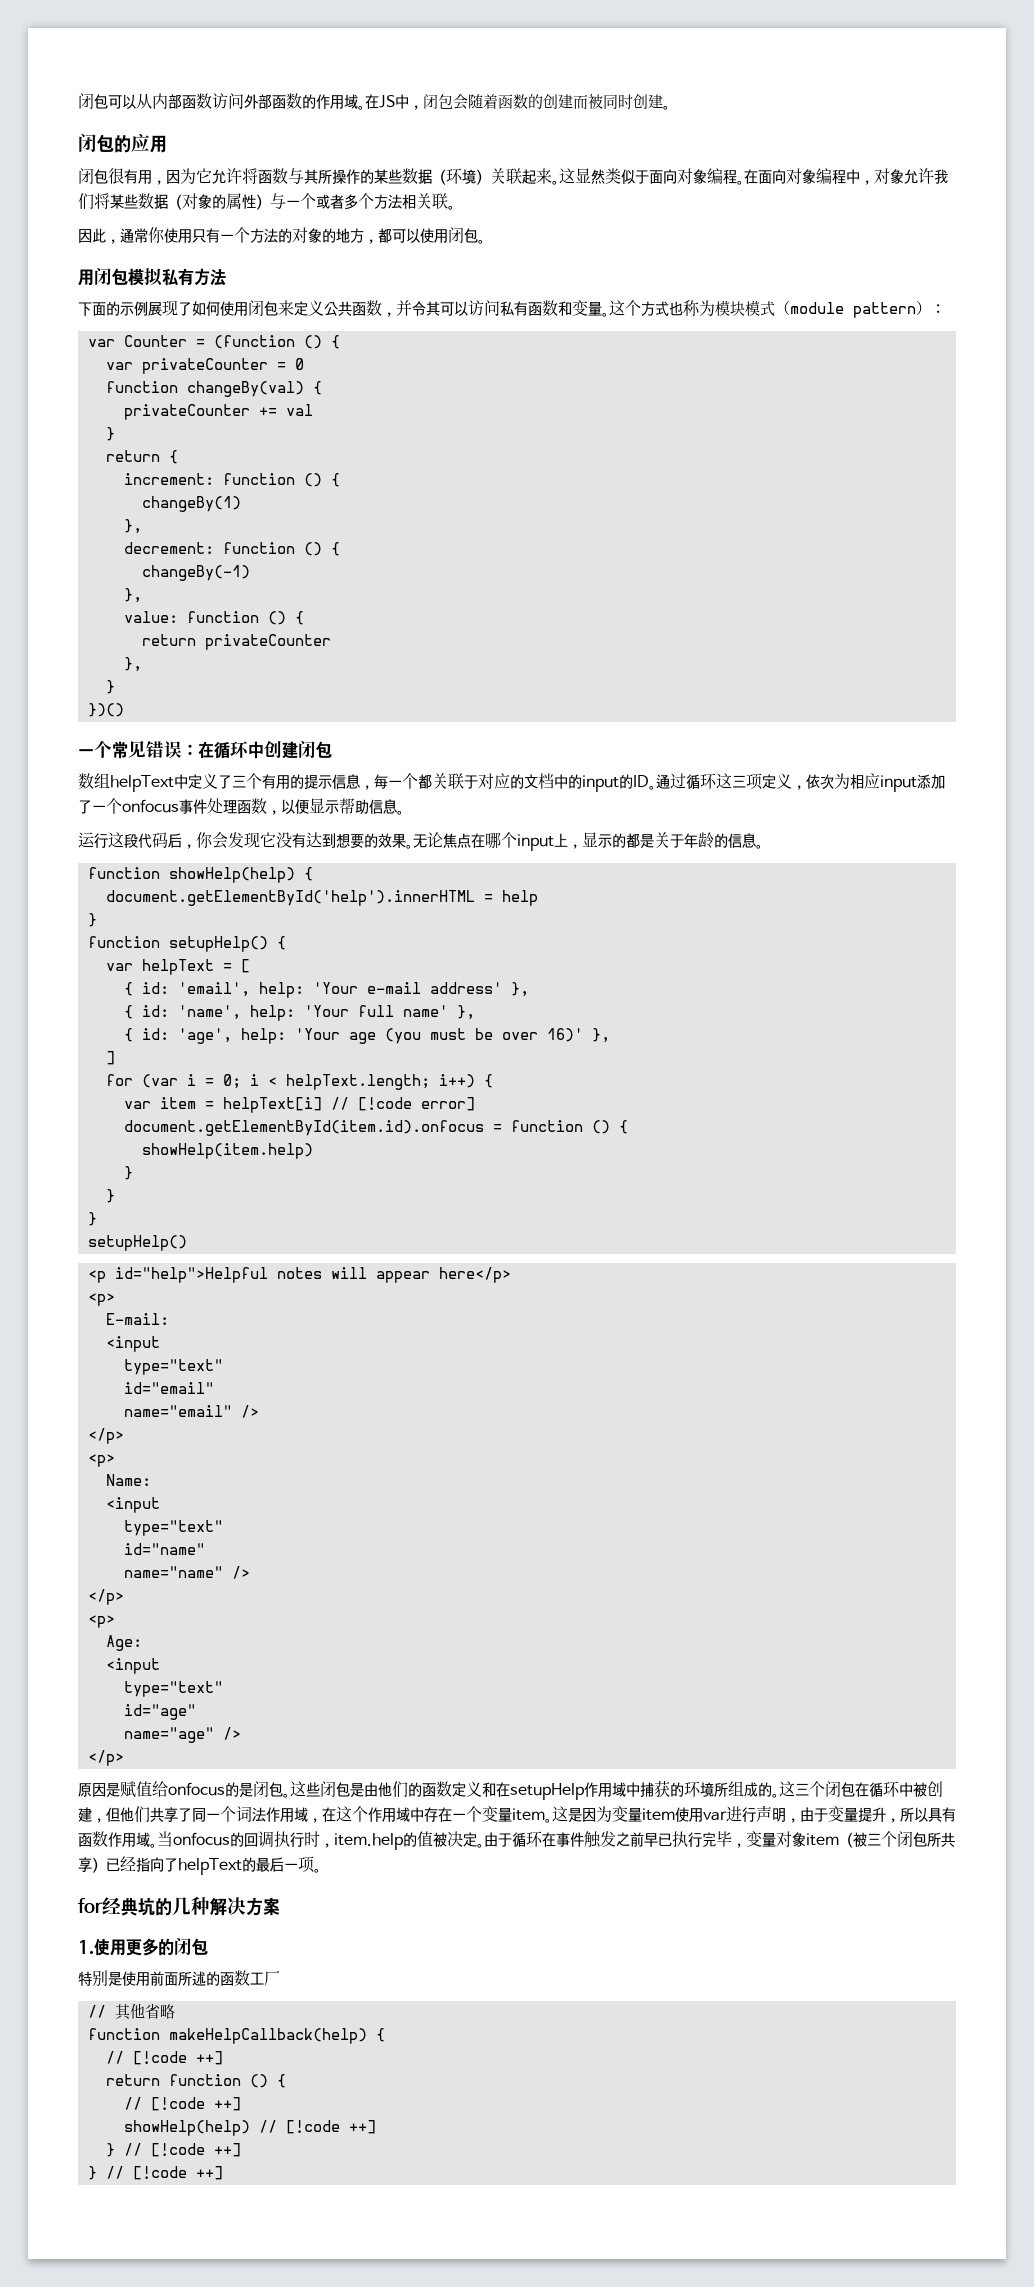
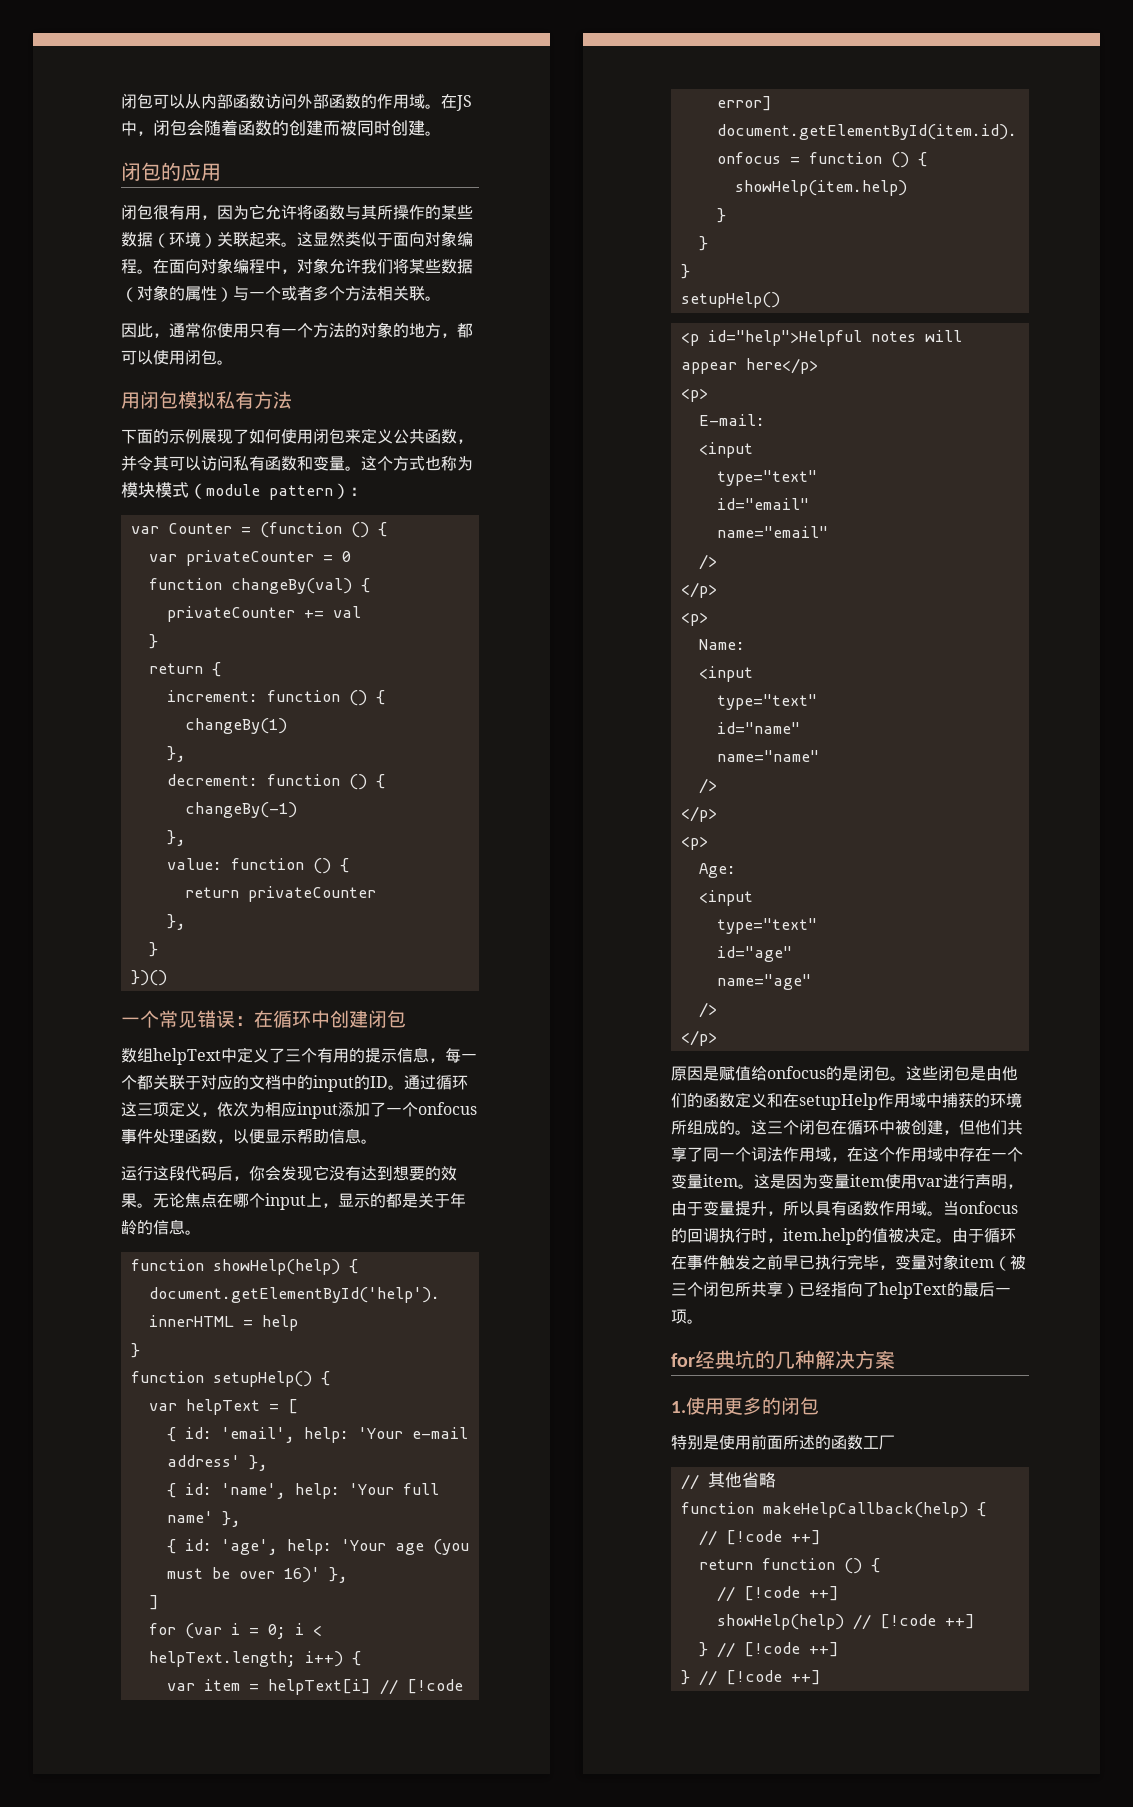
(232, 1411) none -> (828, 532) //
(223, 1572) none -> (819, 756) //
(214, 1735) none -> (811, 982) //

